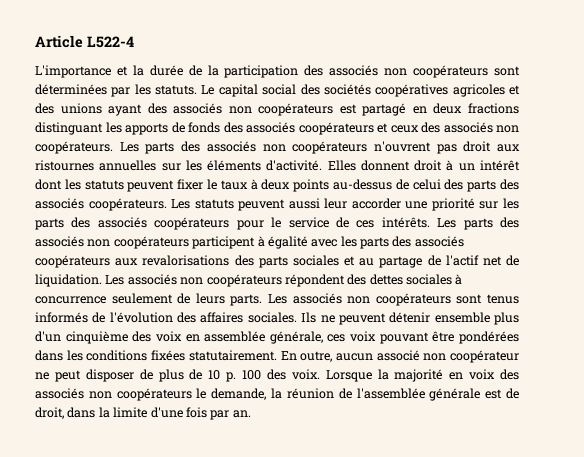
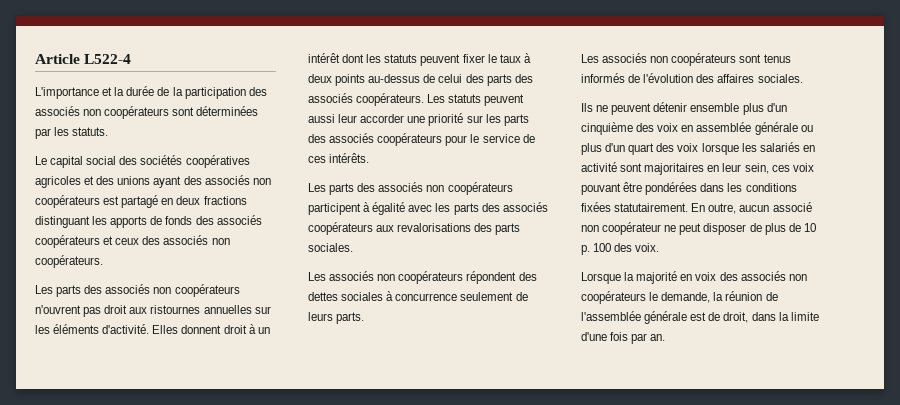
(198, 90) none -> (109, 131) //
(113, 147) none -> (103, 261) //
(430, 222) none -> (370, 158) //
[292,255,520,268] [35,274,102,287] sociales et au partage de l'actif net de liquidation. -> [308,243,353,252] sociales. //
(263, 300) none -> (365, 318) //
(297, 317) none -> (803, 78) //
[269,331,323,344] générale, -> [754,122,813,135] [581,142,815,155] [581,162,769,175] générale ou plus d'un quart des voix lorsque les salariés en activité sont majoritaires en leur sein,
(320, 374) none -> (660, 247) //

